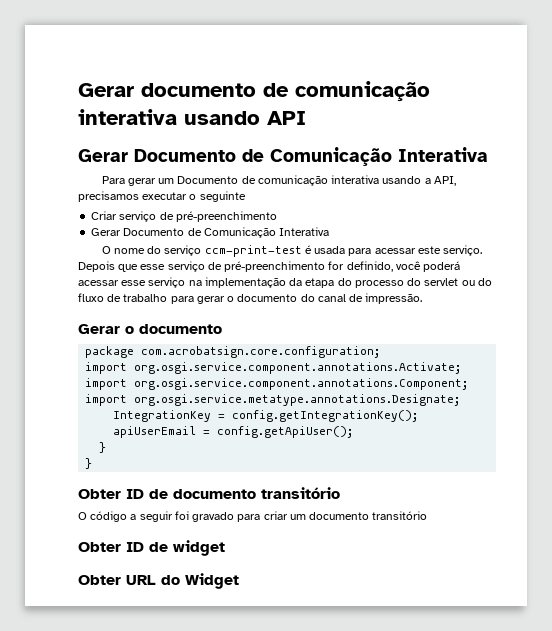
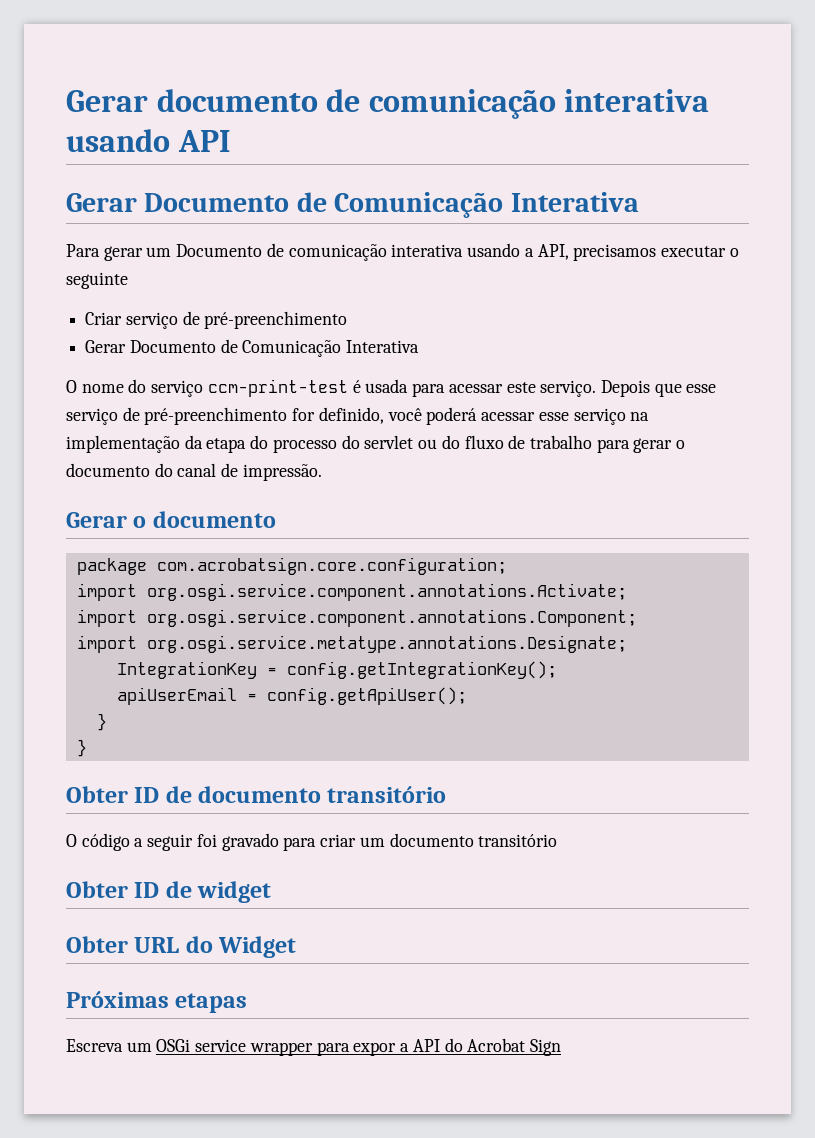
(239, 581) none -> [66,991,248,1013] [66,1038,561,1056] // Próximas etapas // Escreva um OSGi service wrapper para expor a API do Acrobat Sign

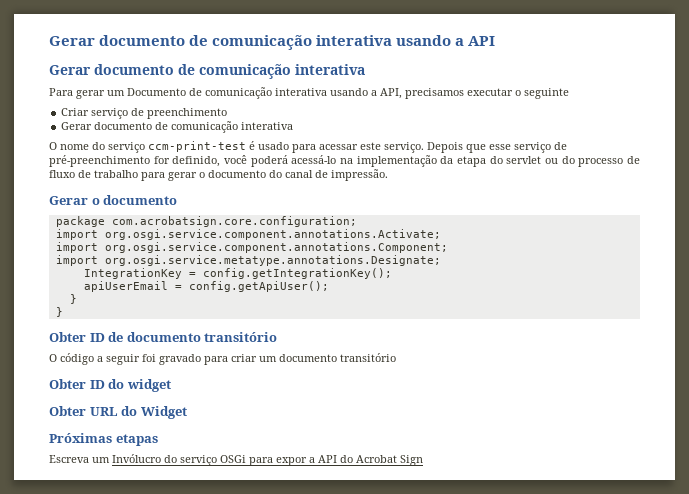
(170, 140) none -> [455,38,465,46] a
[144,192,639,218] Documento de Comunicação Interativa -> [94,64,365,79] documento de comunicação interativa
[204,311,348,329] [85,339,420,357] pré-preenchimento // Gerar Documento de Comunicação Interativa -> [147,108,228,119] [61,121,294,133] preenchimento // Gerar documento de comunicação interativa
[365,379,409,393] usada -> [258,142,289,150] usado
[481,408,626,425] acessar esse serviço -> [291,155,337,164] acessá-lo
[272,435,360,453] processo do -> (503, 160) none
(460, 442) none -> [578,156,640,167] processo de
[165,881,192,898] de -> [108,379,125,389] do
[156,1039,313,1056] OSGi service wrapper -> [112,454,246,466] Invólucro do serviço OSGi

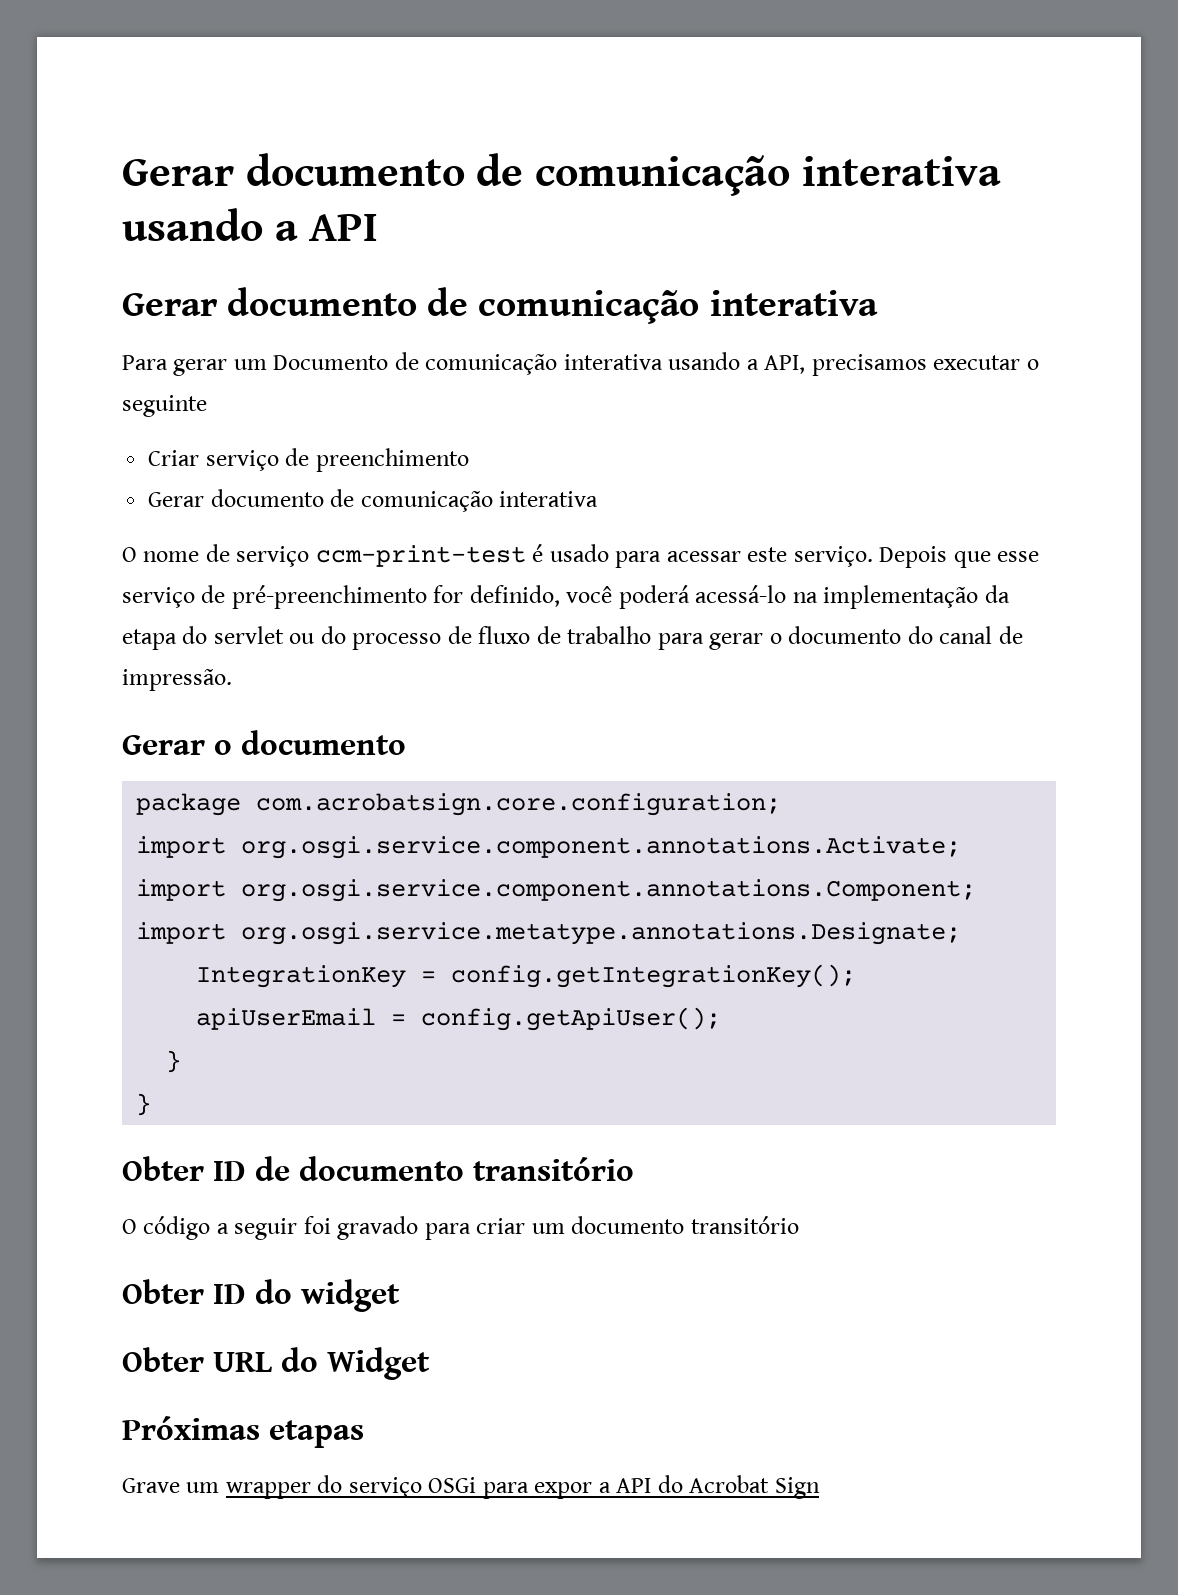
[92,142,105,150] do -> [205,544,230,562] de
[49,454,161,463] Escreva um Invólucro -> [122,1478,311,1499] Grave um wrapper

